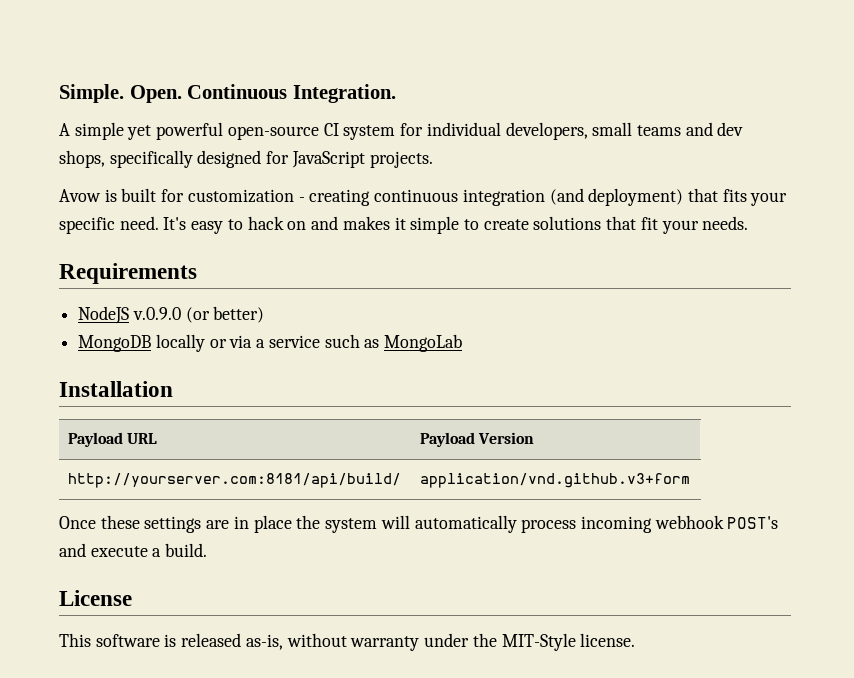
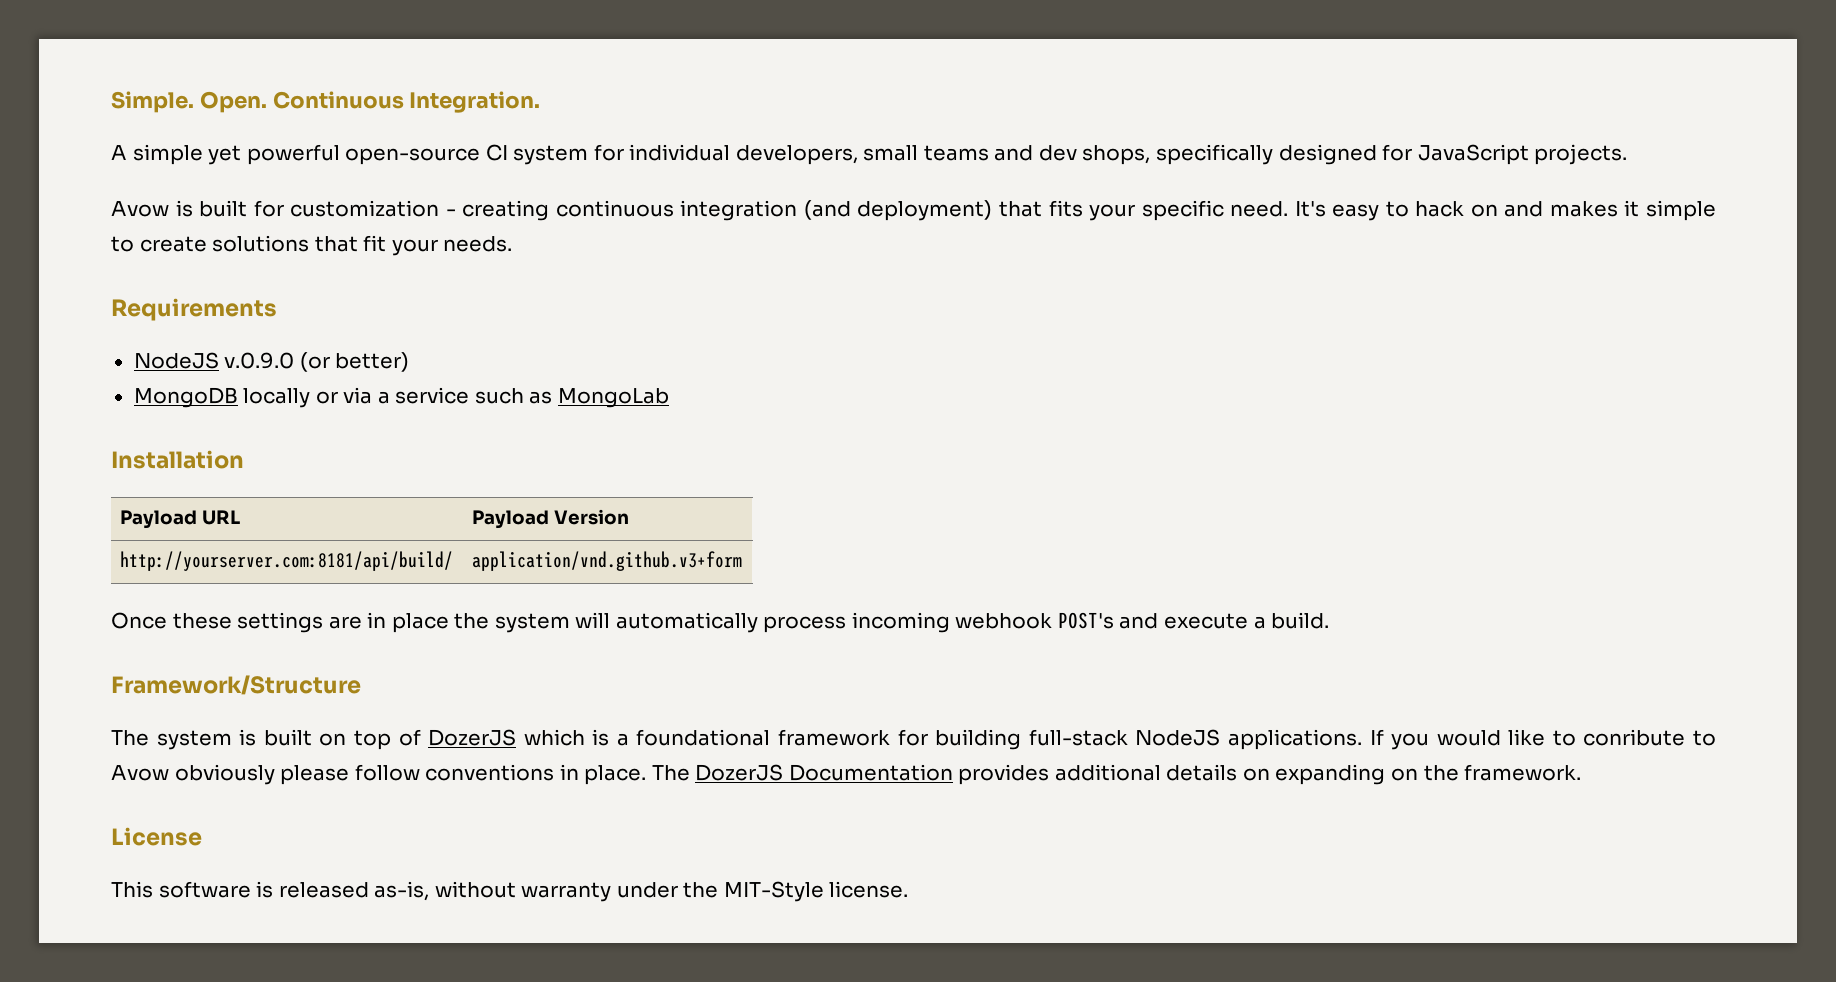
(208, 550) none -> [111,675,361,695] [111,729,1716,750] [111,764,1582,785] // Framework/Structure // The system is built on top of DozerJS which is a foundational framework for building full-stack NodeJS applications. If you would like to conribute to Avow obviously please follow conventions in place. The DozerJS Documentation provides additional details on expanding on the framework.

